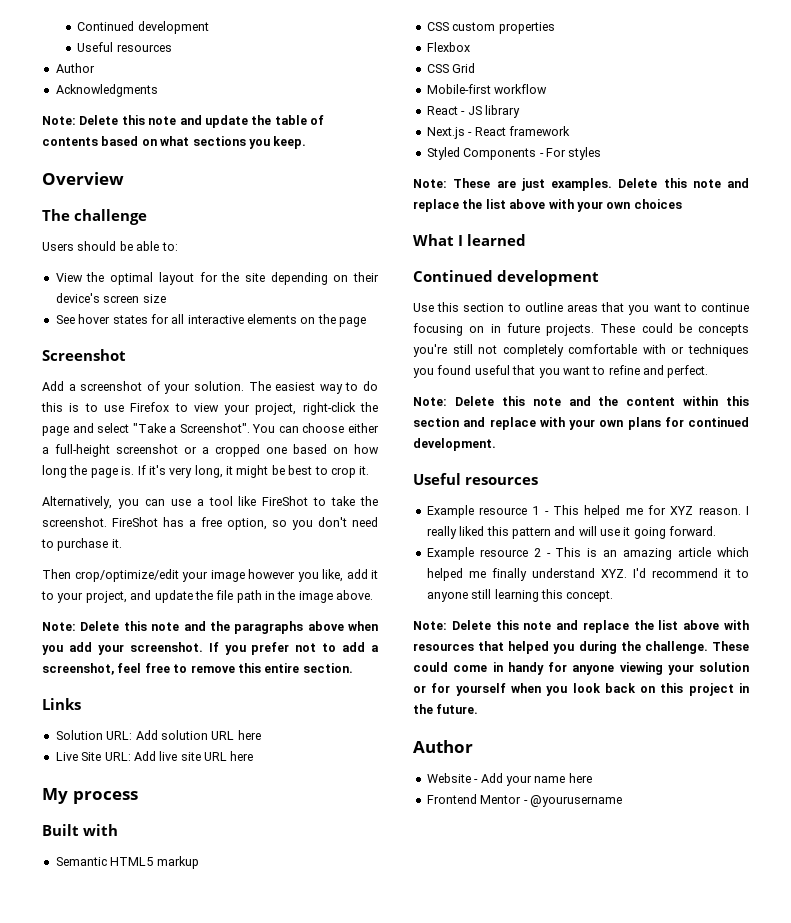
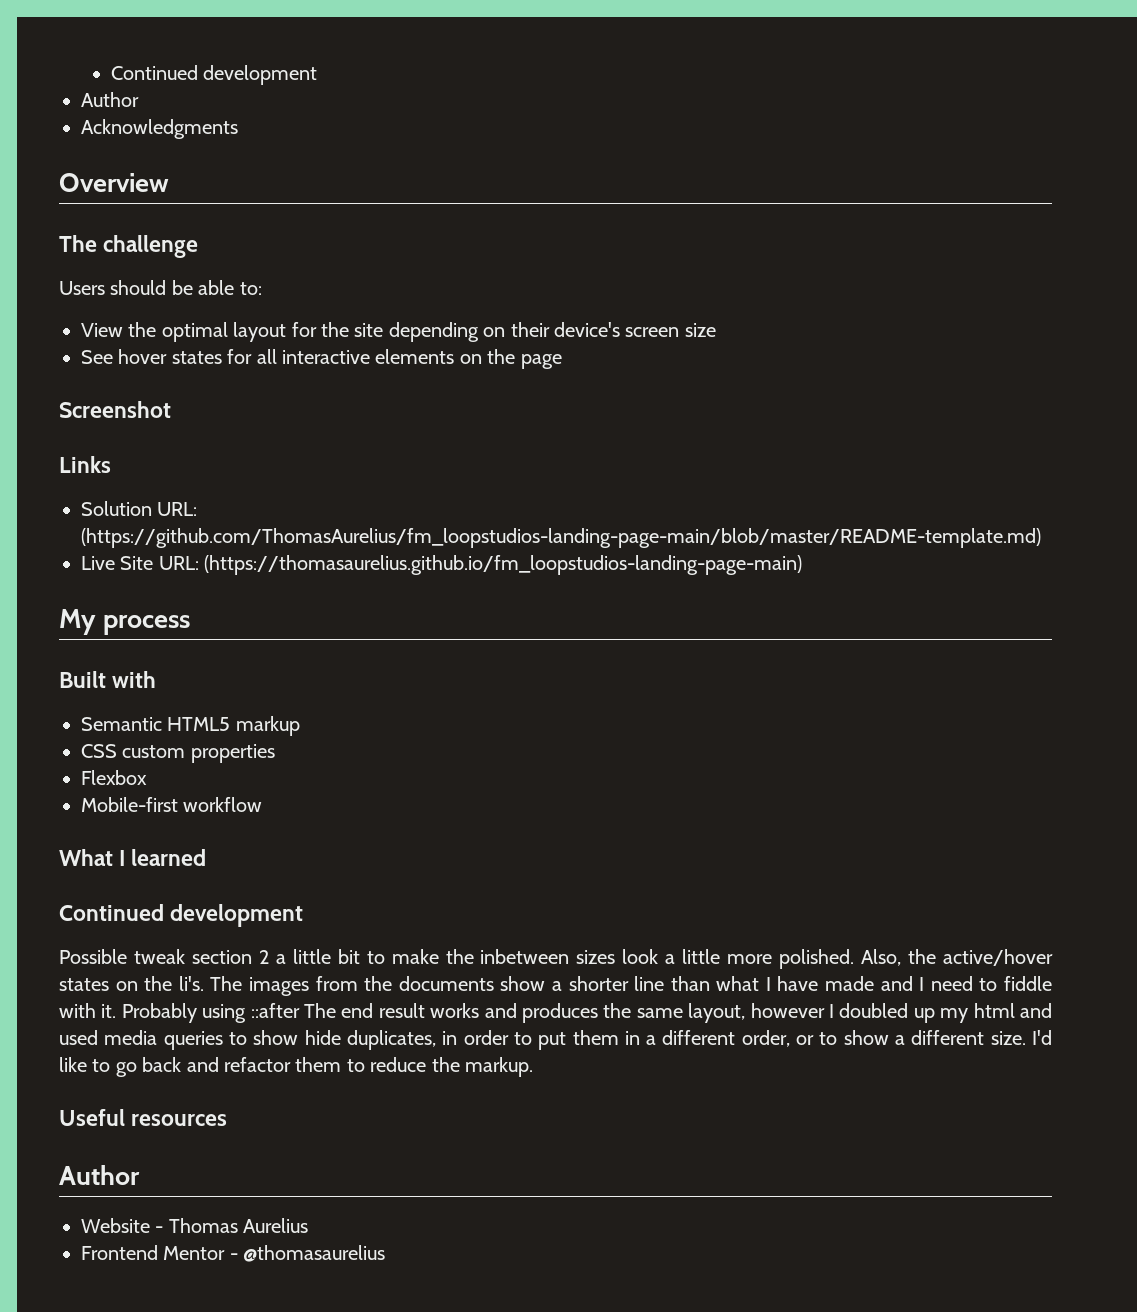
[77,21,209,34] [77,42,172,52] Continued development // Useful resources -> [110,65,318,85] Continued development
[42,115,324,128] [42,136,307,149] // Note: Delete this note and update the table of contents based on what sections you keep. -> (238, 129) none
[42,381,378,394] [41,402,379,415] [42,423,379,436] [42,444,379,457] [42,465,370,478] [42,496,378,509] [42,517,378,530] [41,538,122,551] [42,569,378,582] [41,590,374,603] [42,621,378,634] [42,642,379,655] [42,663,353,675] // Add a screenshot of your solution. The easiest way to do this is to use Firefox to view your project, right-click the page and select "Take a Screenshot". You can choose either a full-height screenshot or a cropped one based on how long the page is. If it's very long, it might be best to crop it. // Alternatively, you can use a tool like FireShot to take the screenshot. FireShot has a free option, so you don't need to purchase it. // Then crop/optimize/edit your image however you like, add it to your project, and update the file path in the image above. // Note: Delete this note and the paragraphs above when you add your screenshot. If you prefer not to add a screenshot, feel free to remove this entire section. -> (171, 409) none
[135,730,261,740] Add solution URL here -> [81,528,1041,548] (https://github.com/ThomasAurelius/fm_loopstudios-landing-page-main/blob/master/README-template.md)
[133,751,254,761] Add live site URL here -> [204,555,803,575] (https://thomasaurelius.github.io/fm_loopstudios-landing-page-main)
[426,63,476,73] // CSS Grid -> (147, 777) none
[426,105,520,118] [426,126,570,139] [426,147,602,160] [413,178,749,191] [413,199,682,212] // React - JS library // Next.js - React framework // Styled Components - For styles // Note: These are just examples. Delete this note and replace the list above with your own choices -> (263, 804) none
[413,302,749,315] [413,323,749,336] [413,344,749,357] [413,365,709,378] [413,396,749,406] [413,417,749,430] [413,438,496,451] [413,473,538,485] [426,505,749,518] [426,526,717,539] [426,547,749,560] [426,568,749,581] [426,589,614,602] [413,620,749,633] [413,641,749,654] [413,662,749,675] [413,683,749,696] [413,704,479,714] Use this section to outline areas that you want to continue focusing on in future projects. These could be concepts you're still not completely comfortable with or techniques you found useful that you want to refine and perfect. // Note: Delete this note and the content within this section and replace with your own plans for continued development. // Useful resources // Example resource 1 - This helped me for XYZ reason. I really liked this pattern and will use it going forward. // Example resource 2 - This is an amazing article which helped me finally understand XYZ. I'd recommend it to anyone still learning this concept. // Note: Delete this note and replace the list above with resources that helped you during the challenge. These could come in handy for anyone viewing your solution or for yourself when you look back on this project in the future. -> [59,949,1053,969] [59,976,1053,996] [59,1003,1052,1023] [59,1030,1053,1050] [59,1057,533,1077] [59,1109,228,1126] Possible tweak section 2 a little bit to make the inbetween sizes look a little more polished. Also, the active/hover states on the li's. The images from the documents show a shorter line than what I have made and I need to fiddle with it. Probably using ::after The end result works and produces the same layout, however I doubled up my html and used media queries to show hide duplicates, in order to put them in a different order, or to show a different size. I'd like to go back and refactor them to reduce the markup. // Useful resources
[480,773,592,786] Add your name here -> [168,1218,309,1233] Thomas Aurelius
[529,795,622,807] @yourusername -> [243,1245,386,1262] @thomasaurelius

